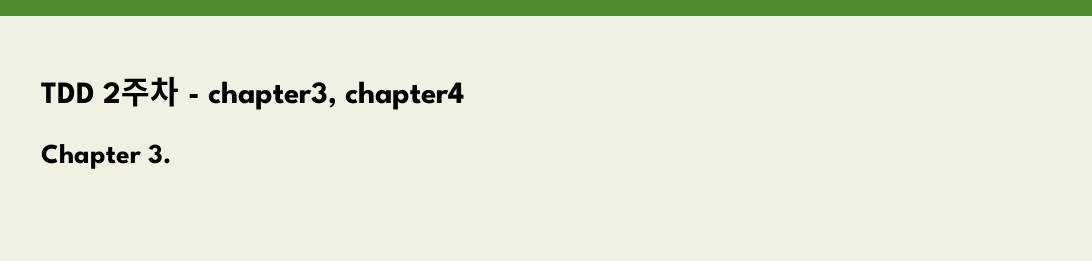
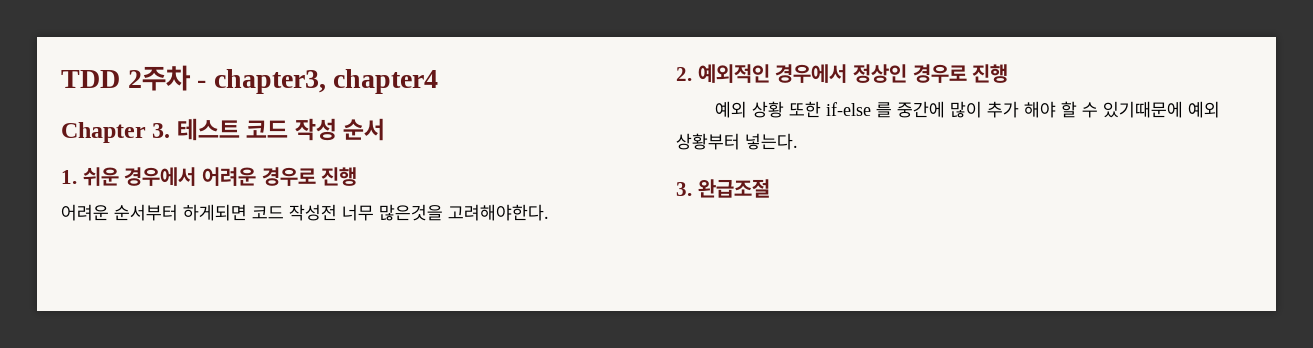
(172, 154) none -> [176,118,386,141] [61,167,358,186] [61,204,549,221] [676,64,1009,83] [714,101,1220,118] [676,133,798,150] [676,179,770,198] 테스트 코드 작성 순서 // 1. 쉬운 경우에서 어려운 경우로 진행 // 어려운 순서부터 하게되면 코드 작성전 너무 많은것을 고려해야한다. // 2. 예외적인 경우에서 정상인 경우로 진행 // 예외 상황 또한 if-else 를 중간에 많이 추가 해야 할 수 있기때문에 예외 상황부터 넣는다. // 3. 완급조절

